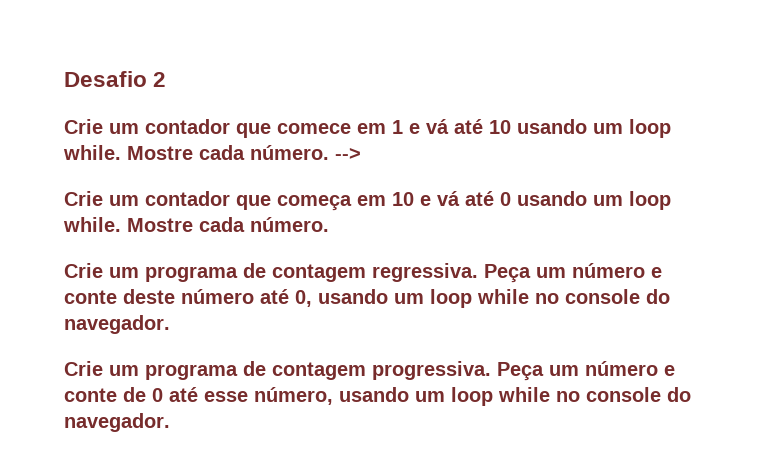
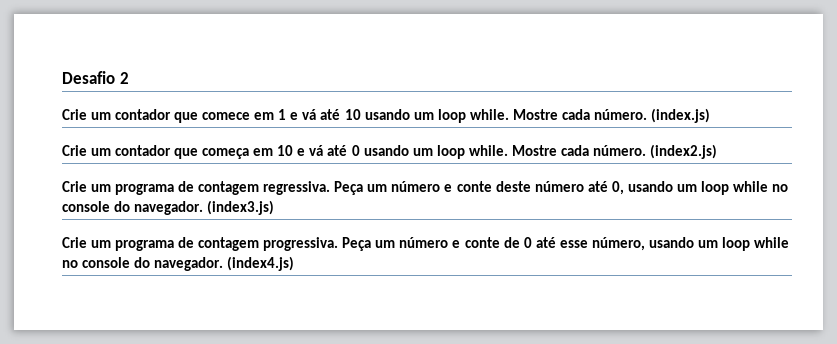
[335,148,361,160] --> -> [650,108,710,123] (index.js)
(329, 224) none -> [649,144,717,159] (index2.js)
(170, 324) none -> [207,200,275,215] (index3.js)
(170, 422) none -> [227,256,295,271] (index4.js)

